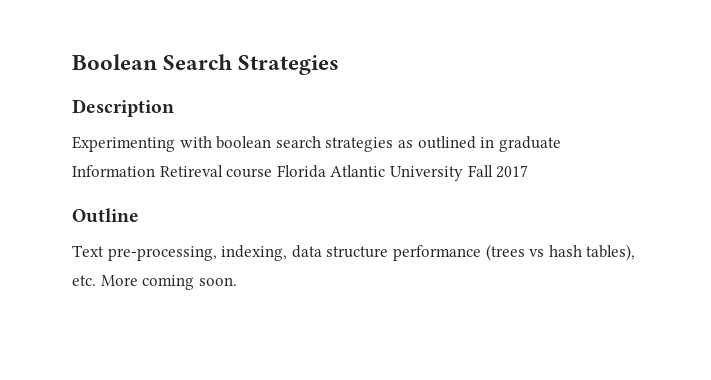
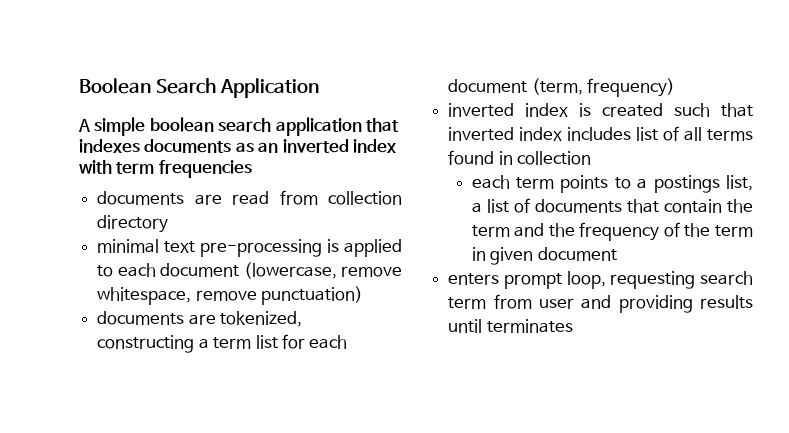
[238,55,340,75] [72,99,174,117] [72,136,561,152] [72,165,529,181] [72,208,139,223] [72,244,636,261] [72,275,237,290] Strategies // Description // Experimenting with boolean search strategies as outlined in graduate Information Retireval course Florida Atlantic University Fall 2017 // Outline // Text pre-processing, indexing, data structure performance (trees vs hash tables), etc. More coming soon. -> [220,78,320,98] [78,117,400,136] [79,139,397,153] [79,160,252,178] [97,190,402,205] [97,215,169,233] [97,239,403,257] [97,262,403,279] [97,286,364,305] [97,311,303,327] [97,334,348,353] [448,78,676,97] [448,103,753,117] [448,126,753,141] [448,150,592,165] [471,175,753,193] [471,198,753,213] [471,222,753,241] [471,247,617,265] [448,271,753,289] [448,294,753,313] [448,319,573,333] Application // A simple boolean search application that indexes documents as an inverted index with term frequencies // documents are read from collection directory // minimal text pre-processing is applied to each document (lowercase, remove whitespace, remove punctuation) // documents are tokenized, constructing a term list for each document (term, frequency) // inverted index is created such that inverted index includes list of all terms found in collection // each term points to a postings list, a list of documents that contain the term and the frequency of the term in given document // enters prompt loop, requesting search term from user and providing results until terminates

